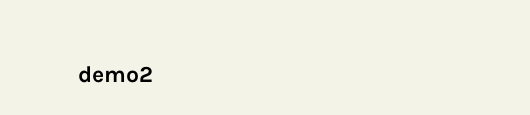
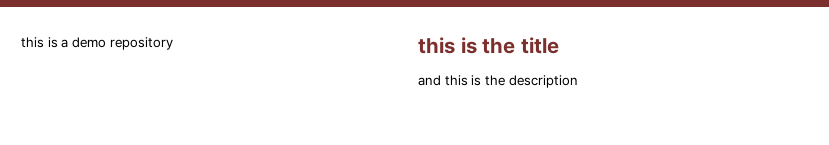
[78,66,153,83] demo2 -> [21,37,173,50] [418,37,560,54] [418,75,578,88] this is a demo repository // this is the title // and this is the description

